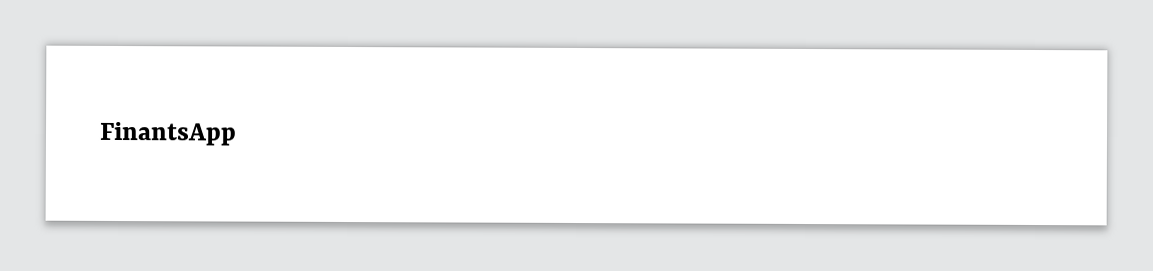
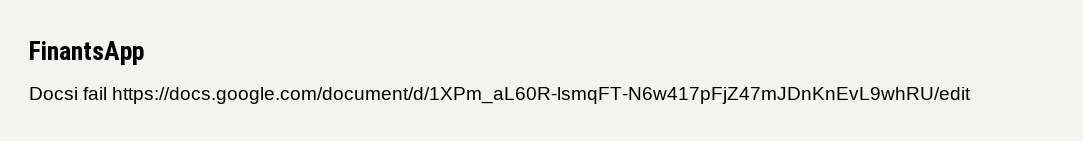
(237, 133) none -> [29,87,972,104] // Docsi fail https://docs.google.com/document/d/1XPm_aL60R-lsmqFT-N6w417pFjZ47mJDnKnEvL9whRU/edit

